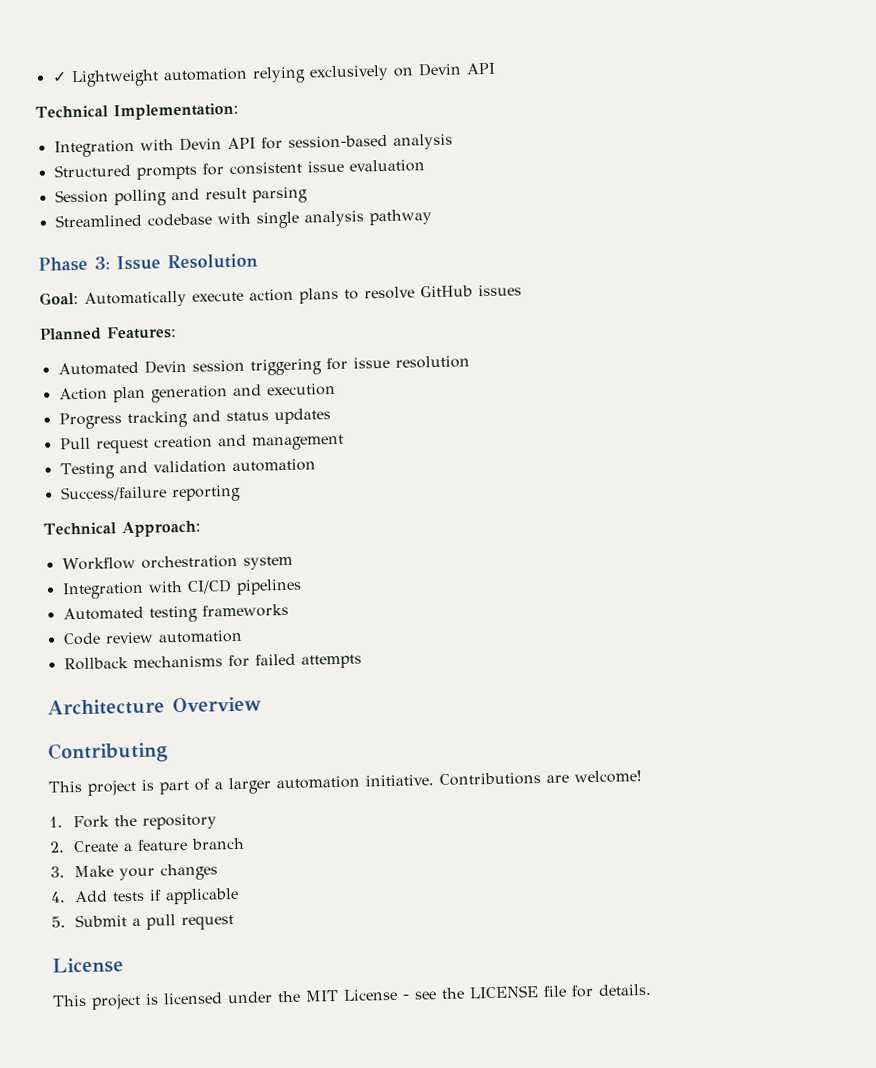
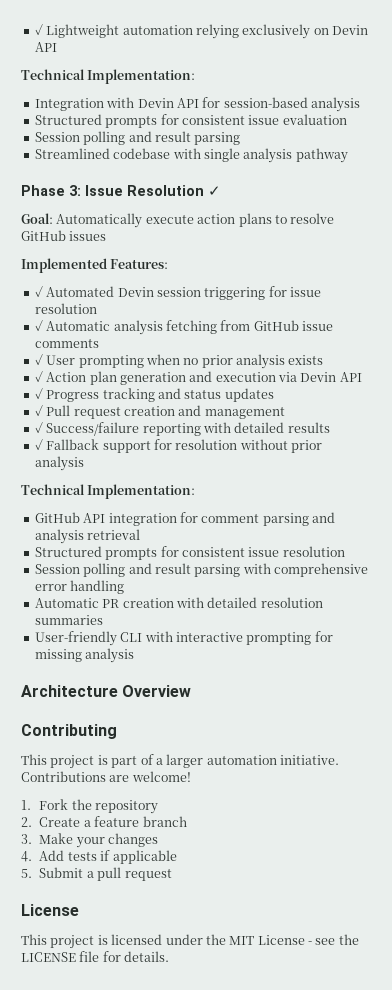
(258, 261) none -> [208,186,221,196] ✓
[39,327,102,341] Planned -> [21,258,107,273] Implemented
(177, 333) none -> [34,286,43,297] ✓
(470, 362) none -> [34,320,333,335] [34,339,99,348] [34,354,324,369] [34,371,43,382] ✓ Automatic analysis fetching from GitHub issue comments // ✓ User prompting when no prior analysis exists // ✓
(336, 389) // -> [278,372,362,382] [34,388,43,399] via Devin API // ✓
(331, 416) none -> [34,405,43,416] ✓
[59,458,316,480] [60,484,241,503] [43,520,201,538] [61,554,293,571] [61,578,302,600] [62,603,289,623] [62,629,243,646] [63,653,362,671] Testing and validation automation // Success/failure reporting // Technical Approach: // Workflow orchestration system // Integration with CI/CD pipelines // Automated testing frameworks // Code review automation // Rollback mechanisms for failed attempts -> [34,422,330,436] [34,439,322,453] [34,456,84,471] [21,484,196,499] [34,512,335,526] [34,529,141,544] [34,546,345,560] [34,563,368,577] [34,580,125,594] [34,597,323,608] [34,615,103,625] [34,631,333,646] [34,648,135,663] ✓ Success/failure reporting with detailed results // ✓ Fallback support for resolution without prior analysis // Technical Implementation: // GitHub API integration for comment parsing and analysis retrieval // Structured prompts for consistent issue resolution // Session polling and result parsing with comprehensive error handling // Automatic PR creation with detailed resolution summaries // User-friendly CLI with interactive prompting for missing analysis

